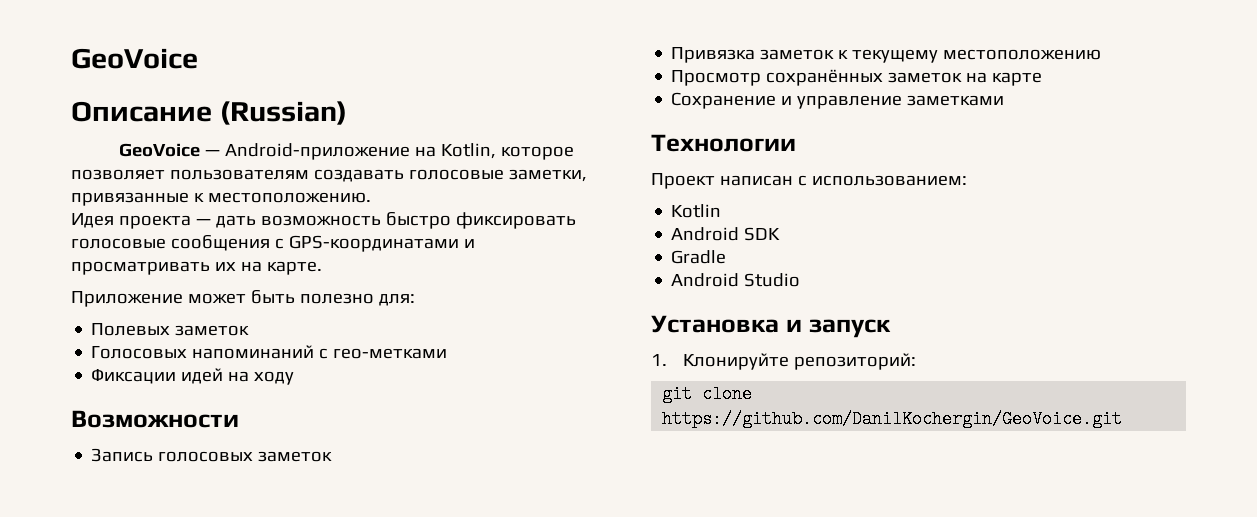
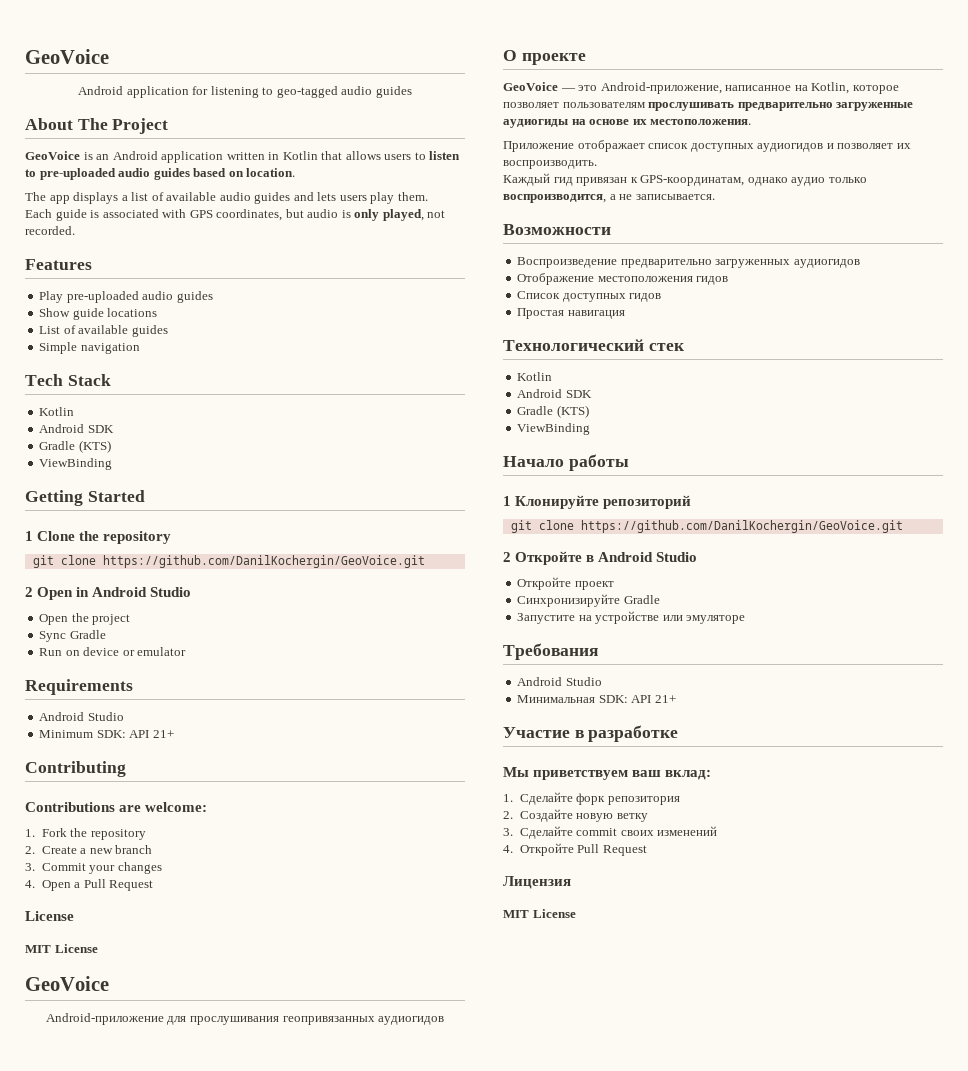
[71,48,198,69] [71,101,347,125] [118,143,574,160] [71,169,587,182] [71,192,371,206] [71,212,576,229] [71,235,475,252] [71,261,322,275] [71,290,415,307] [91,323,250,336] [91,345,448,359] [91,368,295,385] [71,410,239,428] [91,448,333,462] [671,47,1102,63] [671,69,1043,86] [671,92,1005,109] [651,134,796,152] [651,173,967,189] [671,204,722,218] [671,227,781,241] [671,250,727,264] [671,273,801,287] [651,315,891,338] [651,353,916,370] [662,385,753,403] [662,410,1123,428] GeoVoice // Описание (Russian) // GeoVoice — Android-приложение на Kotlin, которое позволяет пользователям создавать голосовые заметки, привязанные к местоположению. // Идея проекта — дать возможность быстро фиксировать голосовые сообщения с GPS-координатами и просматривать их на карте. // Приложение может быть полезно для: // Полевых заметок // Голосовых напоминаний с гео-метками // Фиксации идей на ходу // Возможности // Запись голосовых заметок // Привязка заметок к текущему местоположению // Просмотр сохранённых заметок на карте // Сохранение и управление заметками // Технологии // Проект написан с использованием: // Kotlin // Android SDK // Gradle // Android Studio // Установка и запуск // 1. Клонируйте репозиторий: // git clone https://github.com/DanilKochergin/GeoVoice.git -> [25,49,109,64] [78,86,412,98] [25,118,169,134] [25,151,461,163] [25,168,296,180] [25,192,428,204] [25,209,446,221] [25,226,75,235] [25,259,92,270] [39,291,213,303] [39,308,158,320] [39,325,168,337] [39,342,140,354] [25,374,111,386] [39,407,75,416] [39,424,114,433] [39,440,111,453] [39,458,113,470] [25,490,145,506] [25,531,172,544] [32,555,425,568] [25,587,192,600] [39,613,131,625] [39,630,106,642] [39,647,187,656] [25,679,133,695] [39,712,124,721] [39,730,174,738] [25,761,126,777] [25,802,208,812] [25,828,146,840] [25,845,153,854] [25,862,162,874] [25,879,154,891] [25,911,74,921] [25,944,98,953] [25,976,109,991] [45,1013,445,1025] [503,50,586,65] [503,82,899,94] [503,102,914,111] [503,119,752,128] [503,140,911,152] [503,160,597,169] [503,173,867,186] [503,194,715,203] [503,224,611,235] [517,257,860,268] [517,273,729,285] [517,291,662,302] [517,308,625,319] [503,339,685,351] [517,372,553,381] [517,389,592,398] [517,405,589,418] [517,423,591,435] [503,454,629,471] [503,495,692,509] [510,520,903,533] [503,551,698,565] [517,577,614,590] [517,594,660,607] [517,611,746,624] [503,643,598,660] [517,677,602,686] [517,695,676,703] [503,725,679,742] [503,767,712,780] [503,792,680,805] [503,809,648,822] [503,826,718,839] [503,843,647,856] [503,876,571,889] [503,909,576,918] GeoVoice // Android application for listening to geo-tagged audio guides // About The Project // GeoVoice is an Android application written in Kotlin that allows users to listen to pre-uploaded audio guides based on location. // The app displays a list of available audio guides and lets users play them. // Each guide is associated with GPS coordinates, but audio is only played, not recorded. // Features // Play pre-uploaded audio guides // Show guide locations // List of available guides // Simple navigation // Tech Stack // Kotlin // Android SDK // Gradle (KTS) // ViewBinding // Getting Started // 1 Clone the repository // git clone https://github.com/DanilKochergin/GeoVoice.git // 2 Open in Android Studio // Open the project // Sync Gradle // Run on device or emulator // Requirements // Android Studio // Minimum SDK: API 21+ // Contributing // Contributions are welcome: // 1. Fork the repository // 2. Create a new branch // 3. Commit your changes // 4. Open a Pull Request // License // MIT License // GeoVoice // Android-приложение для прослушивания геопривязанных аудиогидов // О проекте // GeoVoice — это Android-приложение, написанное на Kotlin, которое позволяет пользователям прослушивать предварительно загруженные аудиогиды на основе их местоположения. // Приложение отображает список доступных аудиогидов и позволяет их воспроизводить. // Каждый гид привязан к GPS-координатам, однако аудио только воспроизводится, а не записывается. // Возможности // Воспроизведение предварительно загруженных аудиогидов // Отображение местоположения гидов // Список доступных гидов // Простая навигация // Технологический стек // Kotlin // Android SDK // Gradle (KTS) // ViewBinding // Начало работы // 1 Клонируйте репозиторий // git clone https://github.com/DanilKochergin/GeoVoice.git // 2 Откройте в Android Studio // Откройте проект // Синхронизируйте Gradle // Запустите на устройстве или эмуляторе // Требования // Android Studio // Минимальная SDK: API 21+ // Участие в разработке // Мы приветствуем ваш вклад: // 1. Сделайте форк репозитория // 2. Создайте новую ветку // 3. Сделайте commit своих изменений // 4. Откройте Pull Request // Лицензия // MIT License

